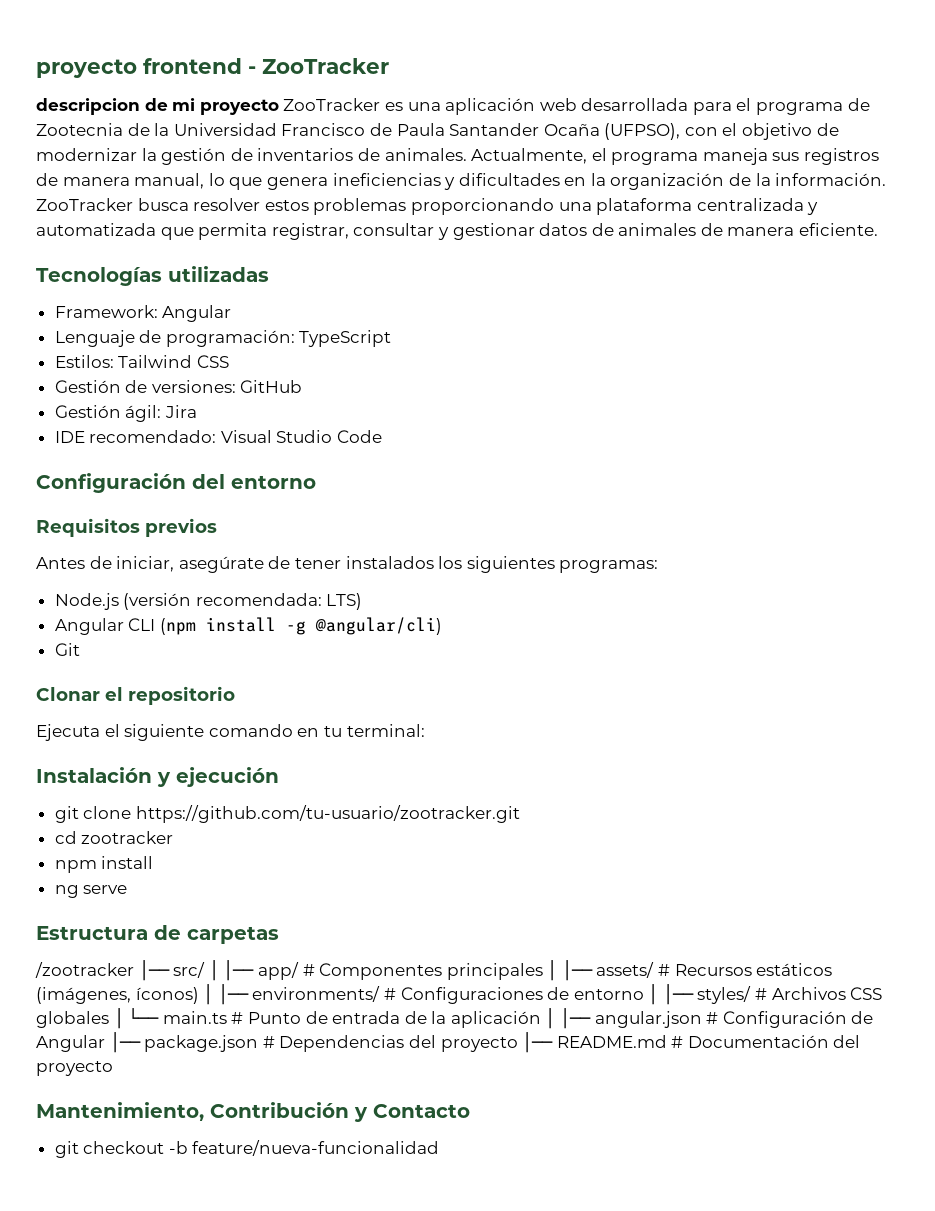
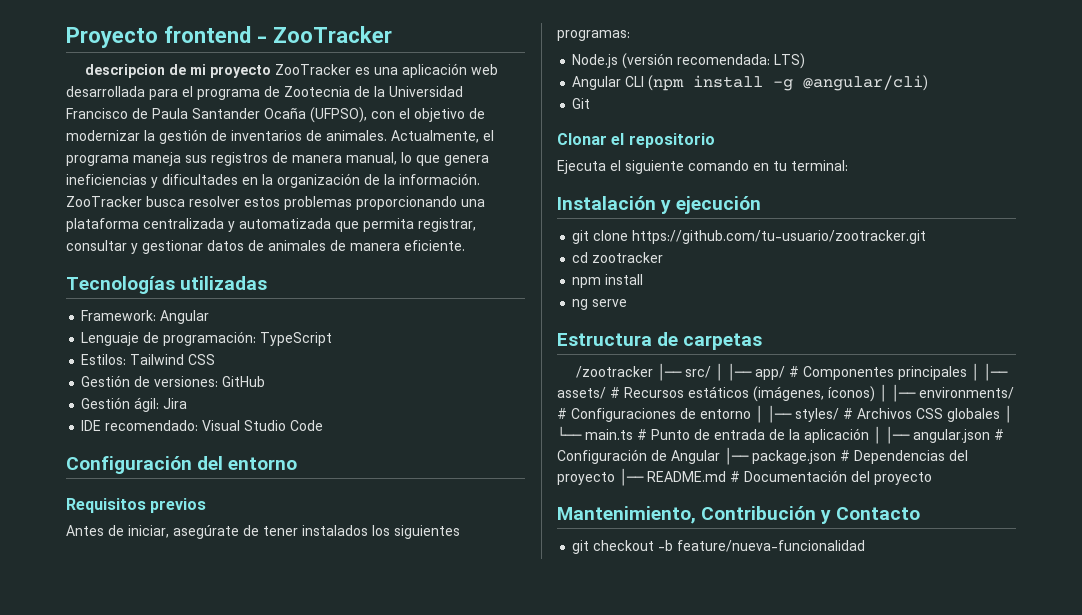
[36,59,137,78] proyecto -> [66,27,158,48] Proyecto

